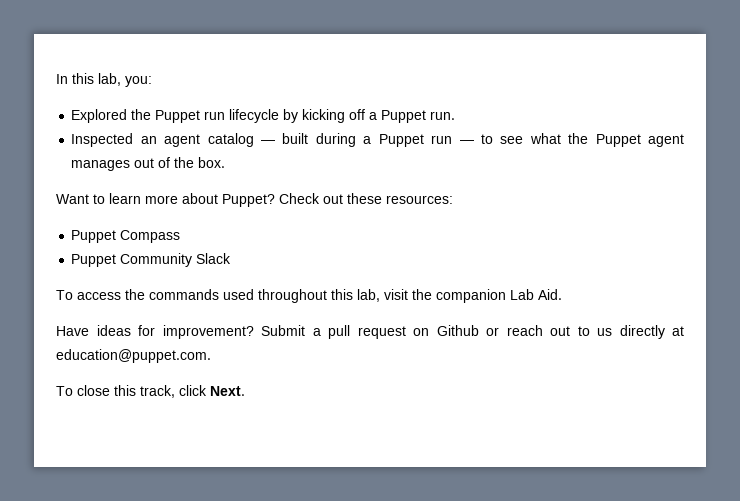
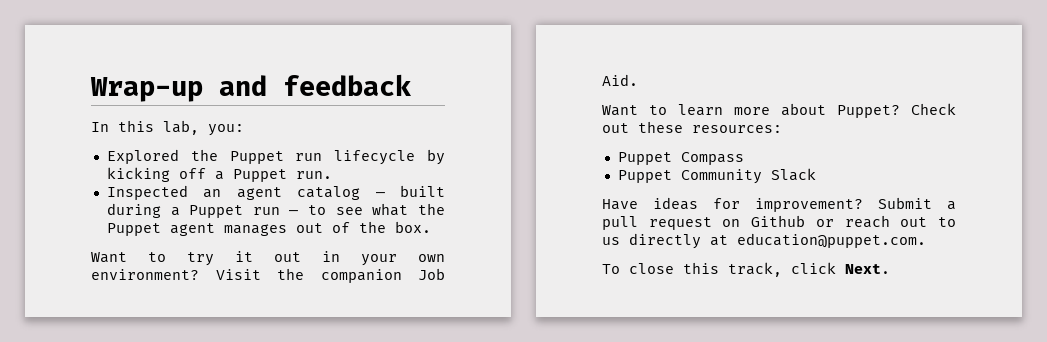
(56, 79) none -> [90,74,411,102] Wrap-up and feedback //
(226, 162) none -> [91,251,445,266] [91,268,445,283] [602,74,638,86] // Want to try it out in your own environment? Visit the companion Job Aid.
[56,289,562,303] // To access the commands used throughout this lab, visit the companion Lab Aid. -> (816, 174) none

